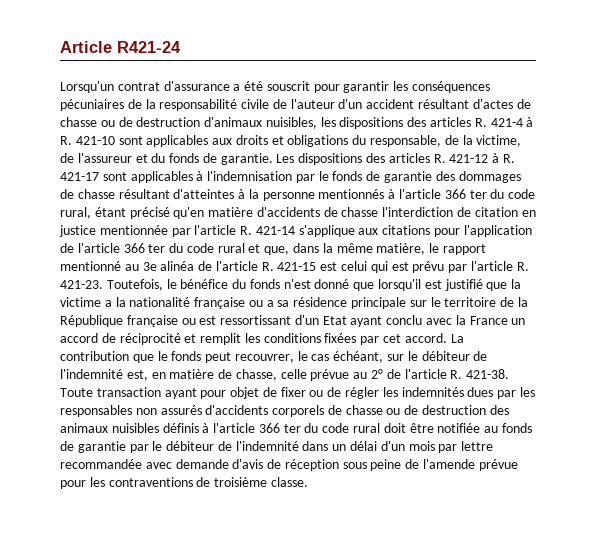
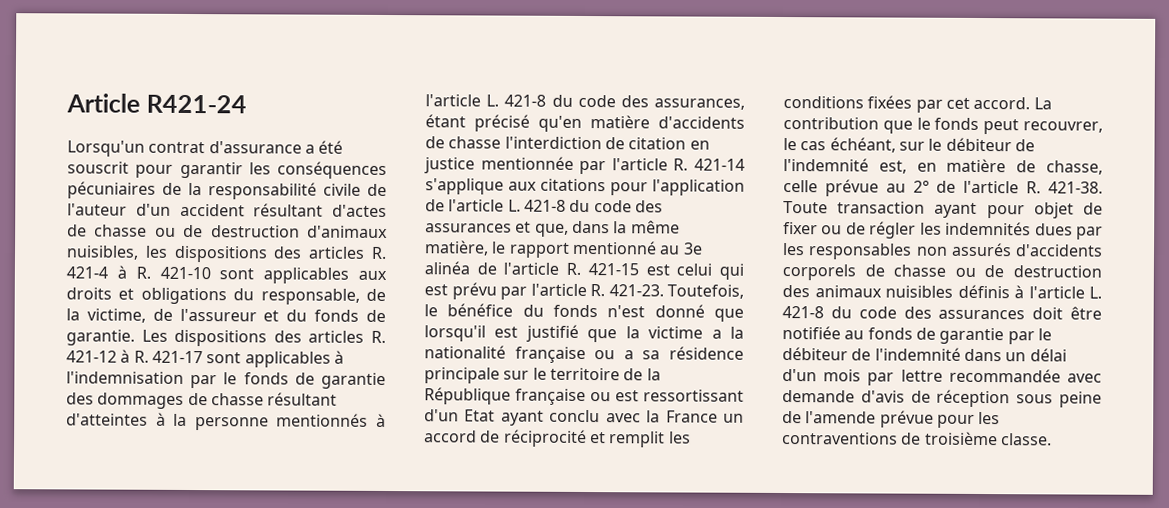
[444,189,536,199] [60,207,91,219] 366 ter du code rural, -> [486,94,745,110] L. 421-8 du code des assurances,
[123,243,245,253] 366 ter du code rural -> [507,199,663,213] [425,223,512,233] L. 421-8 du code des assurances
[258,423,381,433] 366 ter du code rural -> [1089,286,1102,299] [782,306,1026,320] L. 421-8 du code des assurances

